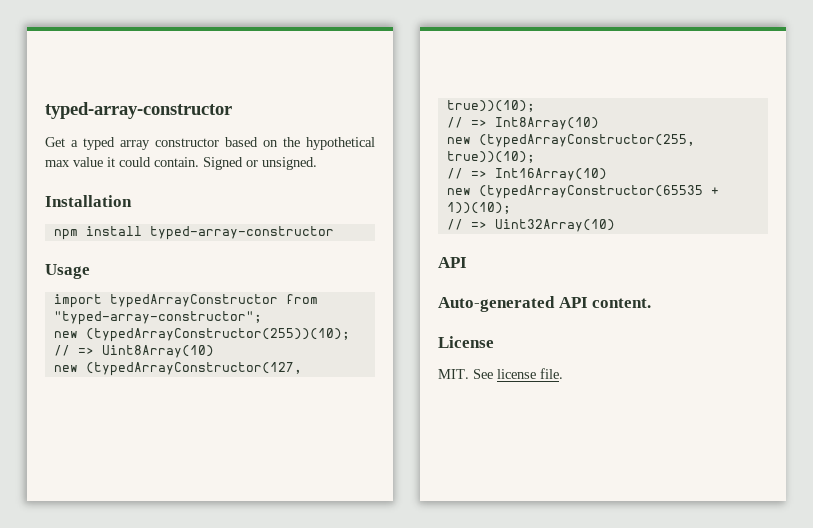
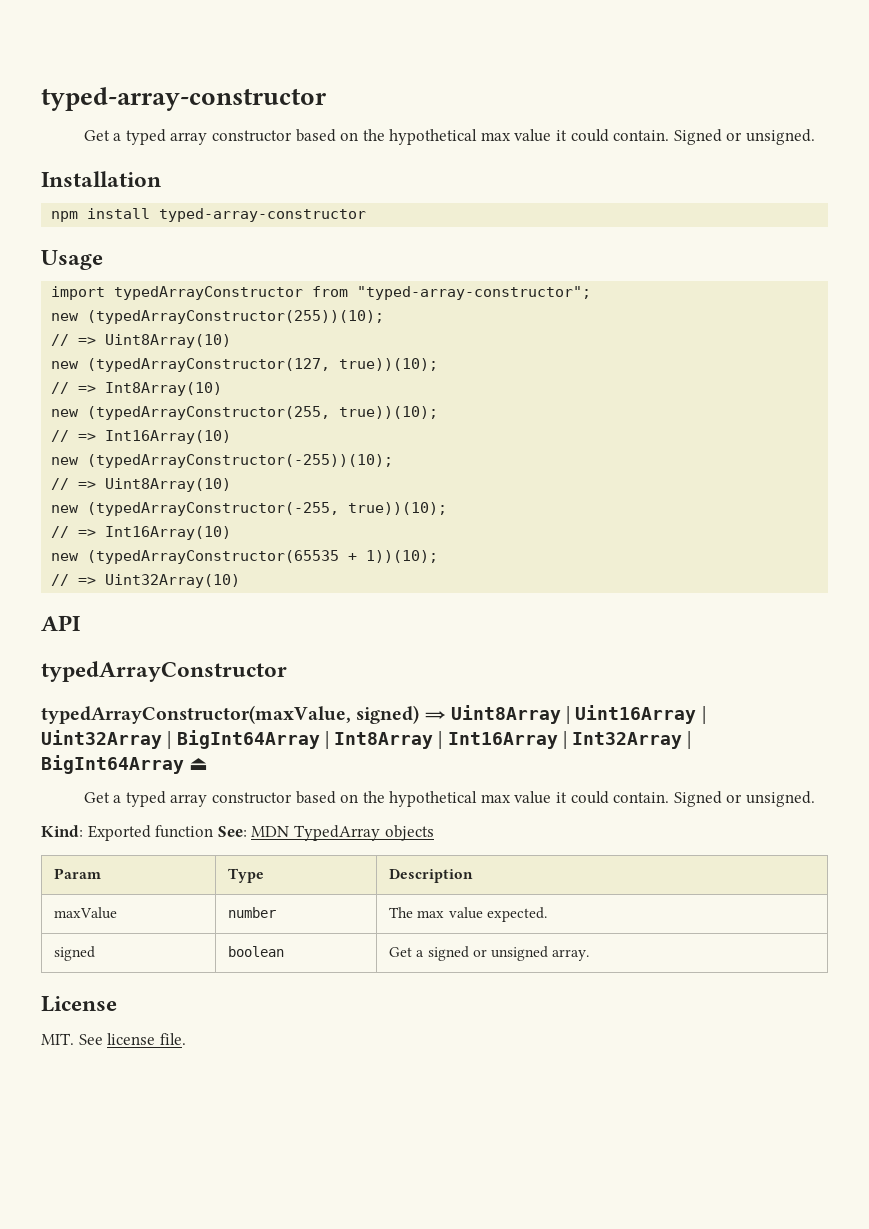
(607, 174) none -> [51,454,394,468] [51,478,232,492] [51,502,448,516] [51,526,232,540] // new (typedArrayConstructor(-255))(10); // // => Uint8Array(10) // new (typedArrayConstructor(-255, true))(10); // // => Int16Array(10)
[438,296,652,312] Auto-generated API content. -> [41,661,287,682] [41,705,706,724] [41,730,692,749] [41,755,209,774] [83,791,815,807] [41,825,434,841] [54,868,102,879] [228,868,265,883] [389,869,474,883] [54,907,118,919] [228,907,277,918] [389,907,547,922] [54,946,96,961] [228,946,285,957] [389,946,590,961] typedArrayConstructor // typedArrayConstructor(maxValue, signed) ⇒ Uint8Array | Uint16Array | Uint32Array | BigInt64Array | Int8Array | Int16Array | Int32Array | BigInt64Array ⏏ // Get a typed array constructor based on the hypothetical max value it could contain. Signed or unsigned. // Kind: Exported function See: MDN TypedArray objects // Param | Type | Description // maxValue | number | The max value expected. // signed | boolean | Get a signed or unsigned array.

